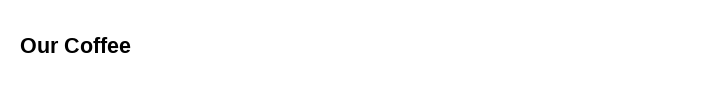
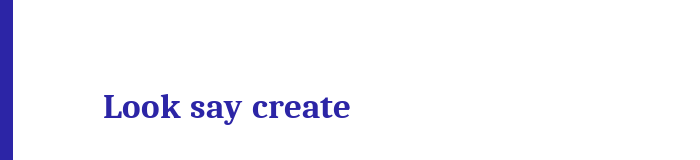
[20,37,131,53] Our Coffee -> [103,93,351,125] Look say create

